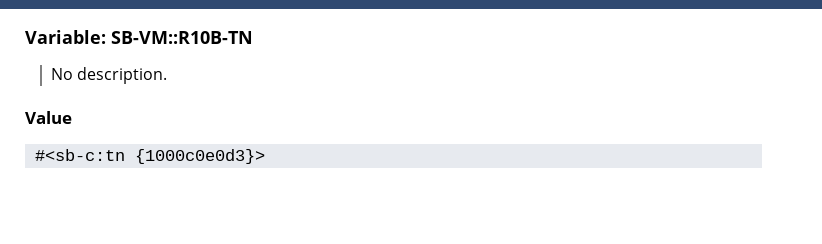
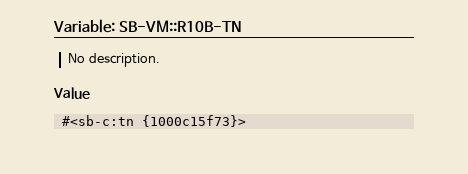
[134,149,265,164] {1000c0e0d3}> -> [141,115,246,127] {1000c15f73}>

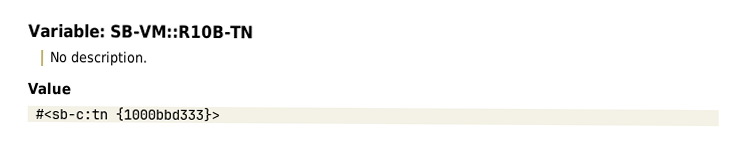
[141,115,246,127] {1000c15f73}> -> [115,107,221,123] {1000bbd333}>

